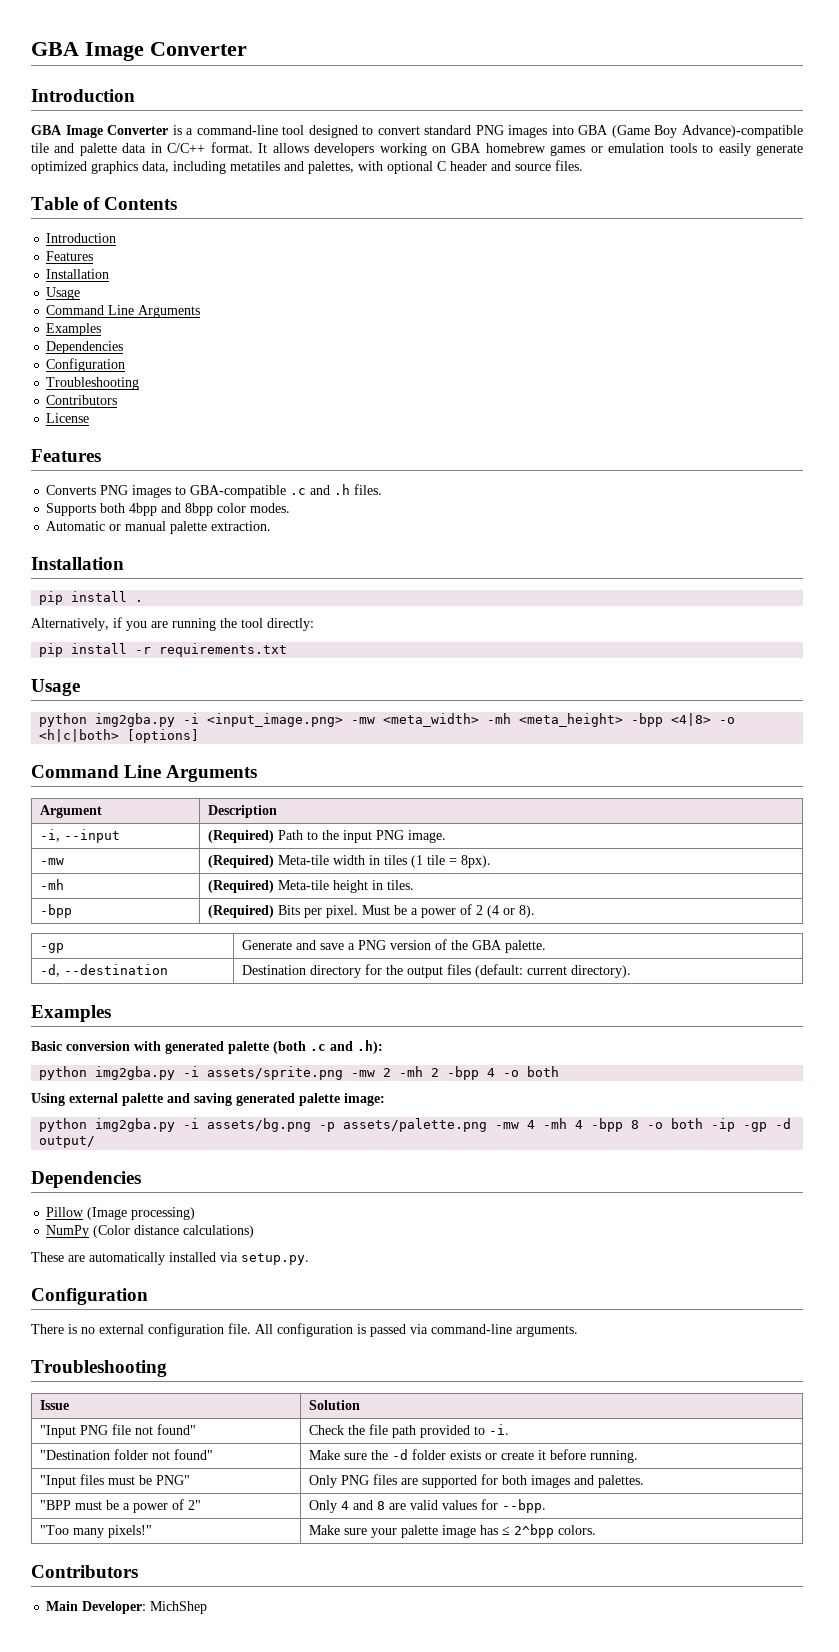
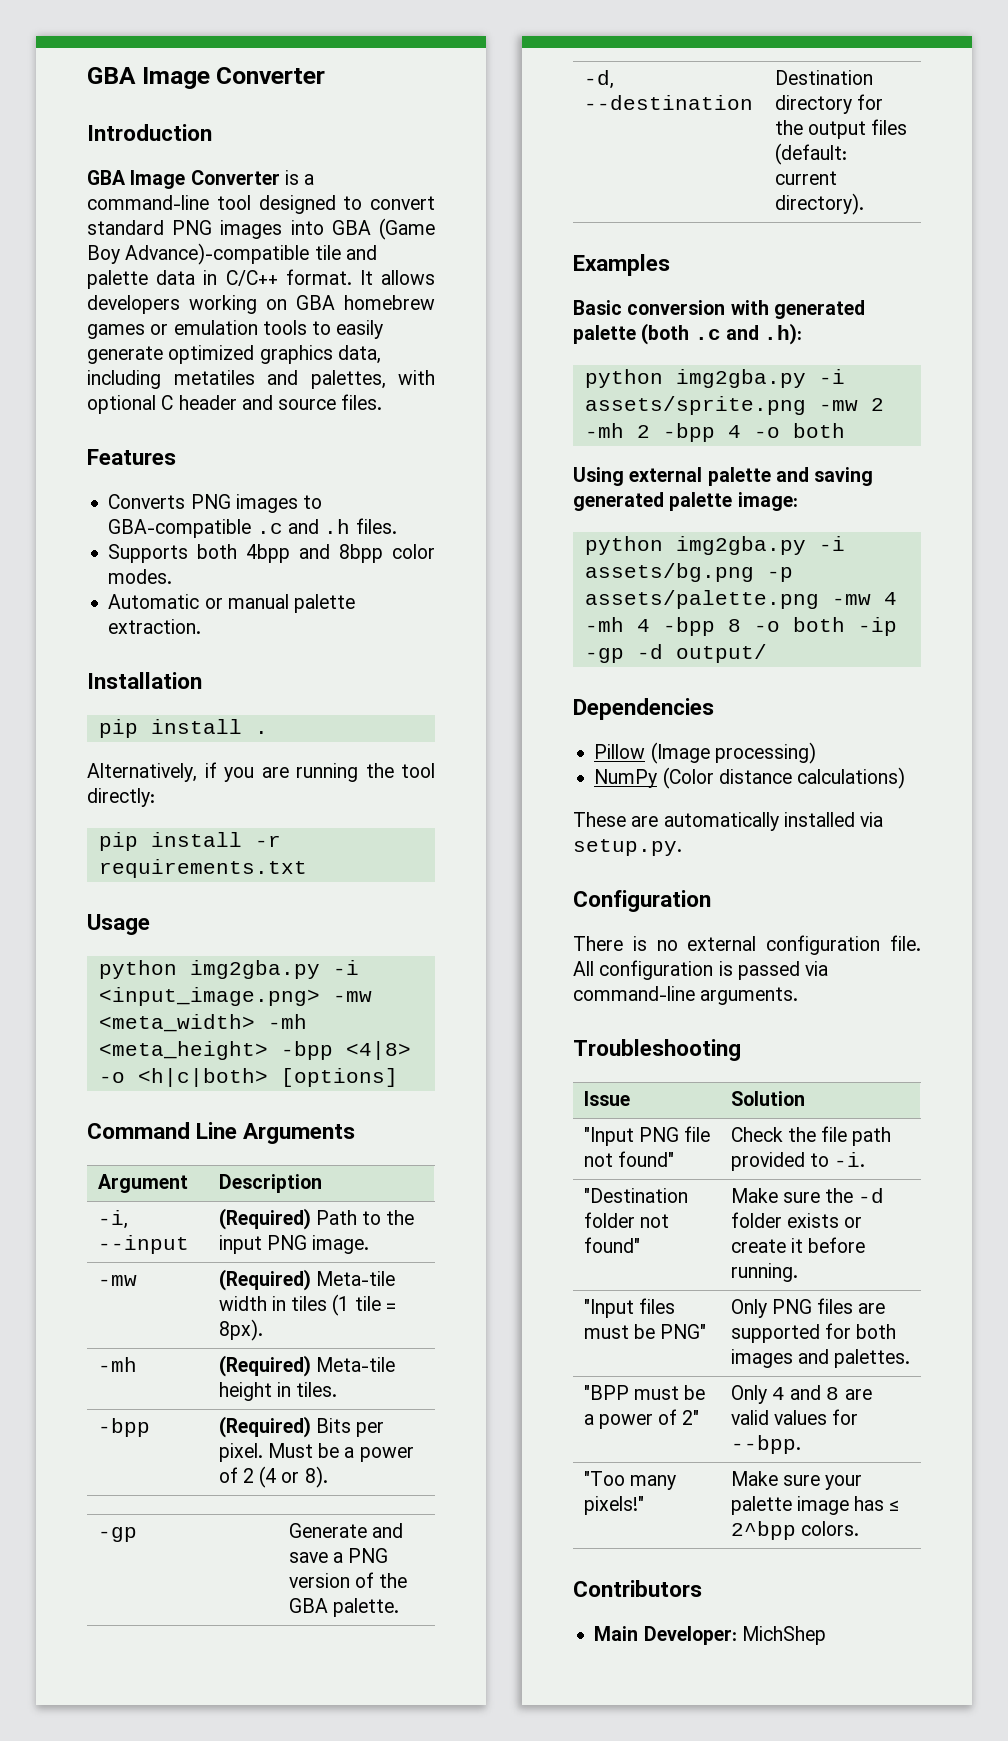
[31,197,178,210] [46,233,117,243] [46,251,94,261] [46,269,110,279] [46,287,81,300] [46,305,201,318] [46,323,102,336] [46,341,124,354] [46,358,126,372] [46,377,140,390] [46,395,118,405] [46,413,90,423] // Table of Contents // Introduction // Features // Installation // Usage // Command Line Arguments // Examples // Dependencies // Configuration // Troubleshooting // Contributors // License -> (383, 402) none

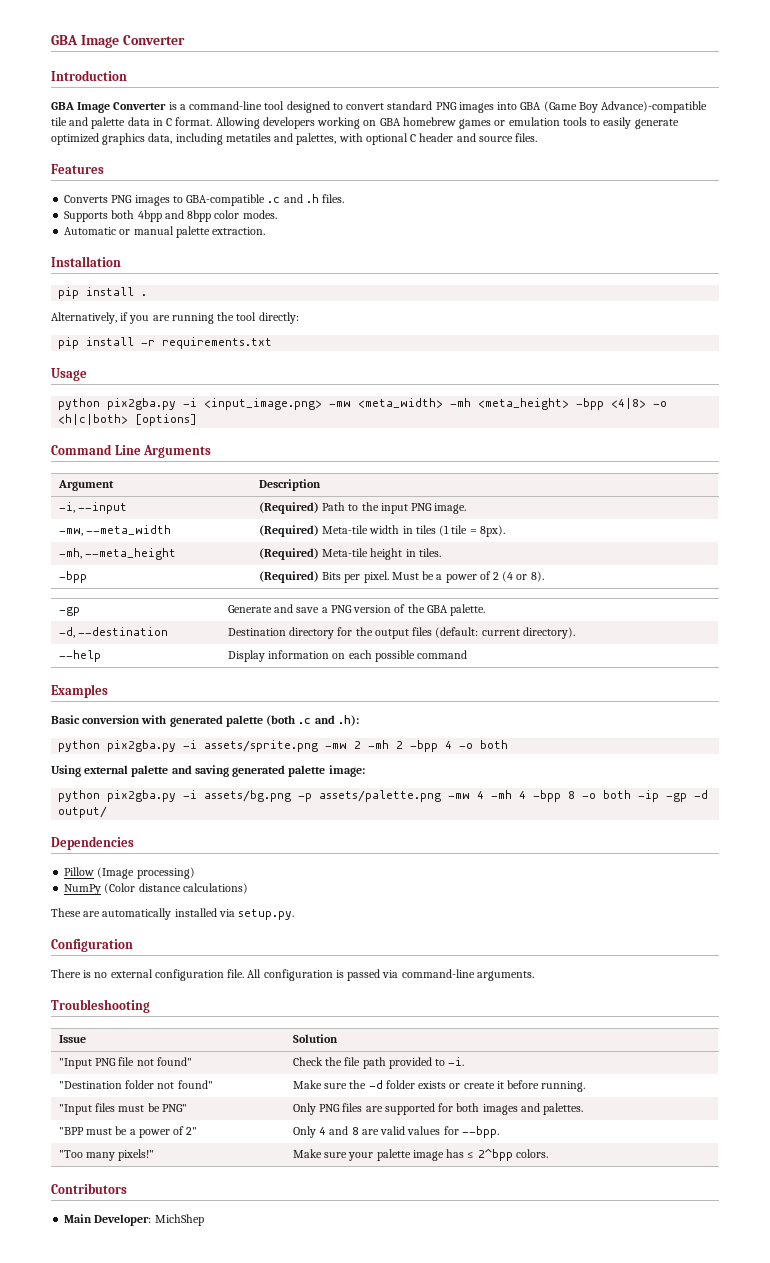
[225,269,435,286] C/C++ format. It allows -> [166,117,260,129] C format. Allowing
[189,960,320,979] img2gba.py -> [107,398,177,410] pix2gba.py
[97,1275,137,1286] -mw -> [58,525,172,536] -mw, --meta_width
[97,1357,137,1372] -mh -> [58,548,177,560] -mh, --meta_height
(864, 204) none -> [58,650,101,662] [227,650,468,662] // --help | Display information on each possible command
[675,369,806,388] img2gba.py -> [107,740,177,752] pix2gba.py
[675,536,806,555] img2gba.py -> [107,790,177,802] pix2gba.py

